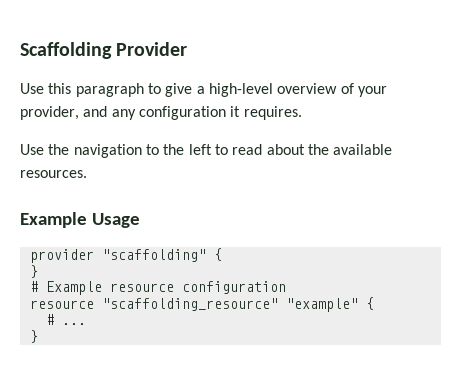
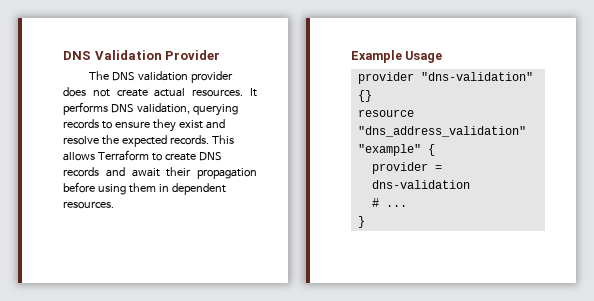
[20,42,112,59] Scaffolding -> [63,50,162,60] DNS Validation
[20,83,387,97] [20,106,302,120] [20,144,393,158] [20,170,87,178] [20,212,140,228] [29,248,222,263] [29,265,38,278] [29,281,286,295] [29,297,374,312] Use this paragraph to give a high-level overview of your provider, and any configuration it requires. // Use the navigation to the left to read about the available resources. // Example Usage // provider "scaffolding" { // } // # Example resource configuration // resource "scaffolding_resource" "example" { -> [88,71,233,83] [63,87,257,97] [63,102,238,116] [63,119,225,132] [63,135,234,147] [63,150,222,161] [63,167,257,179] [63,182,226,195] [63,201,114,209] [351,50,443,63] [357,72,533,84] [357,90,372,102] [357,109,414,117] [357,126,526,137] [357,144,435,156] [371,162,442,174] [371,180,470,189] The DNS validation provider does not create actual resources. It performs DNS validation, querying records to ensure they exist and resolve the expected records. This allows Terraform to create DNS records and await their propagation before using them in dependent resources. // Example Usage // provider "dns-validation" {} // resource "dns_address_validation" "example" { // provider = dns-validation

